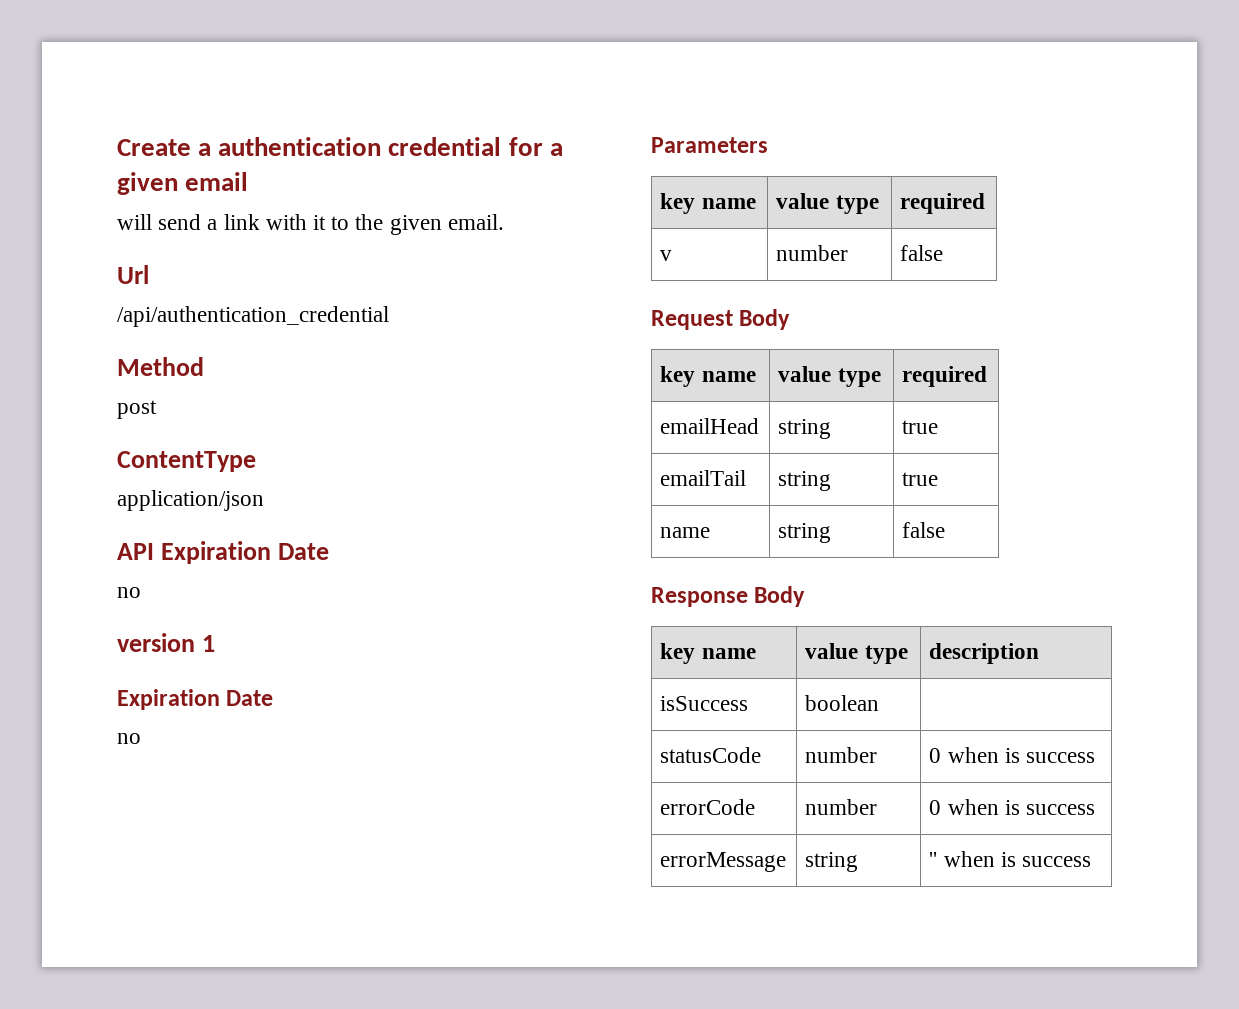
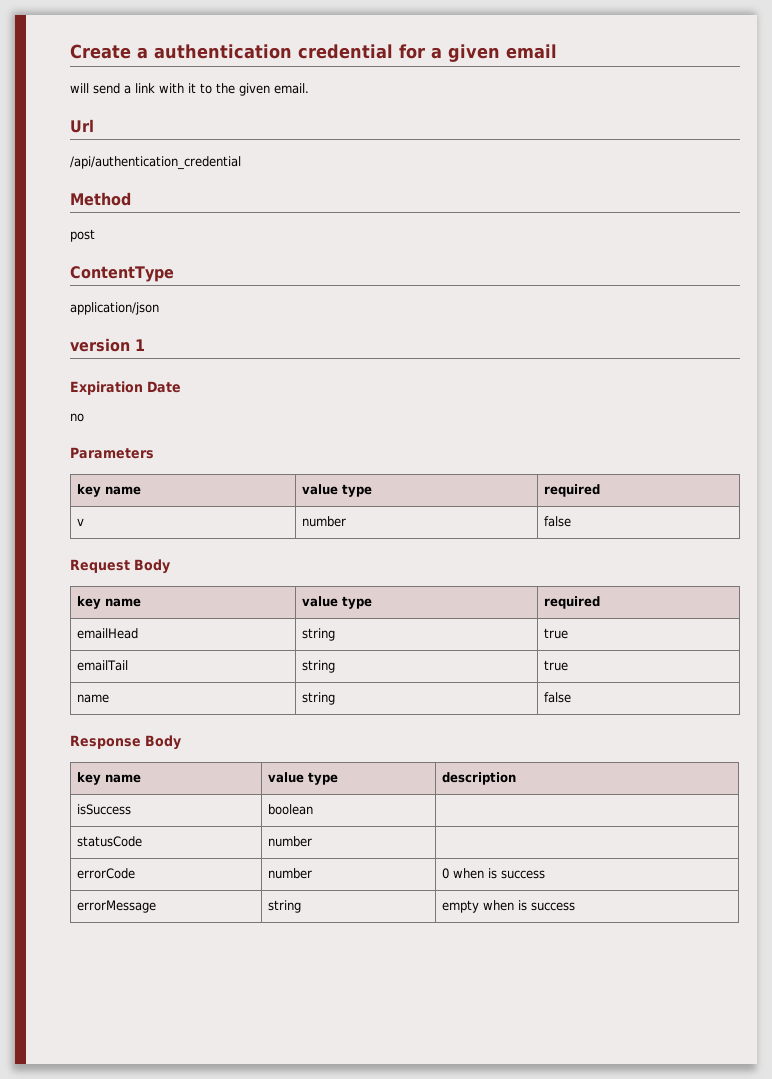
[117,541,329,564] [117,587,141,598] // API Expiration Date // no -> (159, 308) none
[929,747,1096,763] 0 when is success -> (313, 841) none
[929,852,938,867] '' -> [442,900,480,913] empty

